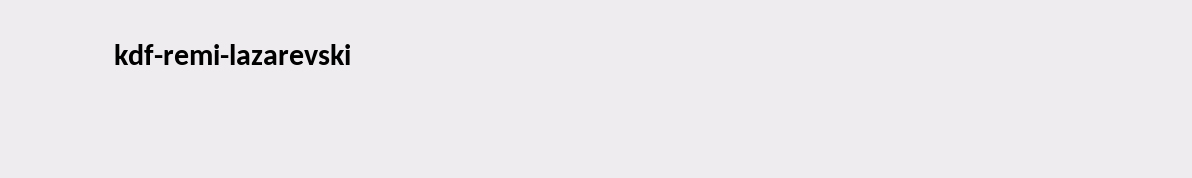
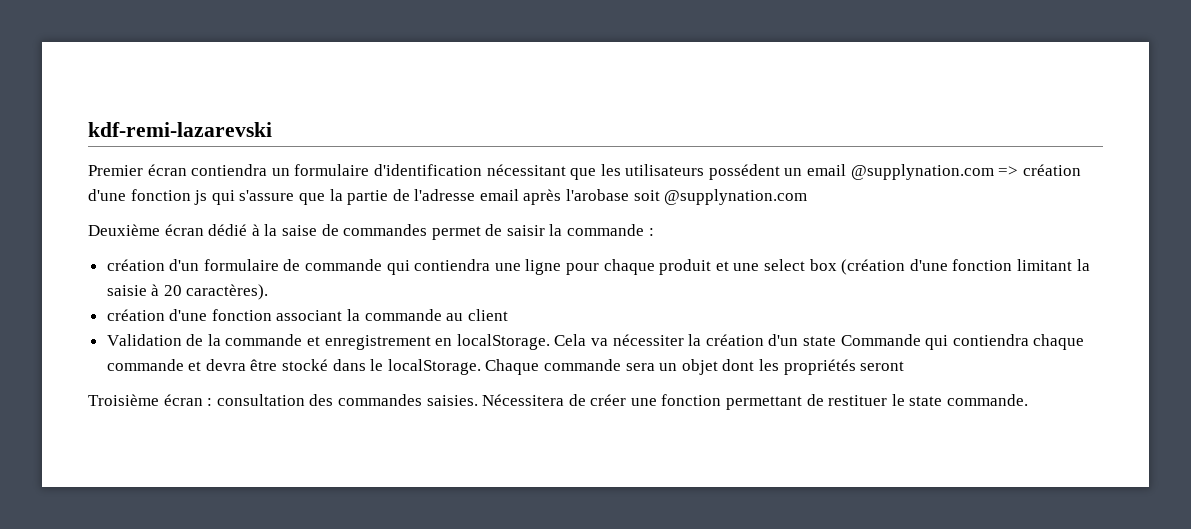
(351, 54) none -> [88,164,1081,180] [88,189,808,205] [88,224,654,240] [106,259,1090,275] [106,284,269,300] [106,309,508,321] [106,334,1085,350] [106,359,905,375] [88,394,1029,410] // Premier écran contiendra un formulaire d'identification nécessitant que les utilisateurs possédent un email @supplynation.com => création d'une fonction js qui s'assure que la partie de l'adresse email après l'arobase soit @supplynation.com // Deuxième écran dédié à la saise de commandes permet de saisir la commande : // création d'un formulaire de commande qui contiendra une ligne pour chaque produit et une select box (création d'une fonction limitant la saisie à 20 caractères). // création d'une fonction associant la commande au client // Validation de la commande et enregistrement en localStorage. Cela va nécessiter la création d'un state Commande qui contiendra chaque commande et devra être stocké dans le localStorage. Chaque commande sera un objet dont les propriétés seront // Troisième écran : consultation des commandes saisies. Nécessitera de créer une fonction permettant de restituer le state commande.

